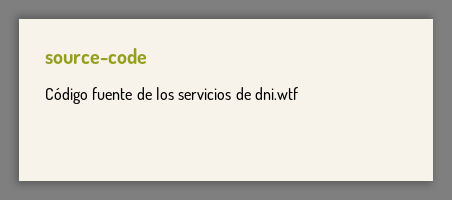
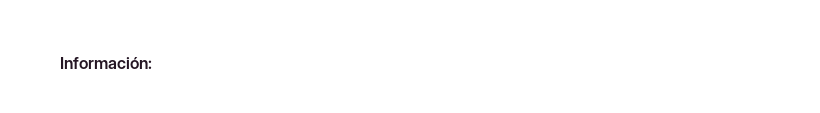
[45,48,147,64] [45,87,298,104] source-code // Código fuente de los servicios de dni.wtf -> [60,57,152,69] Información:

